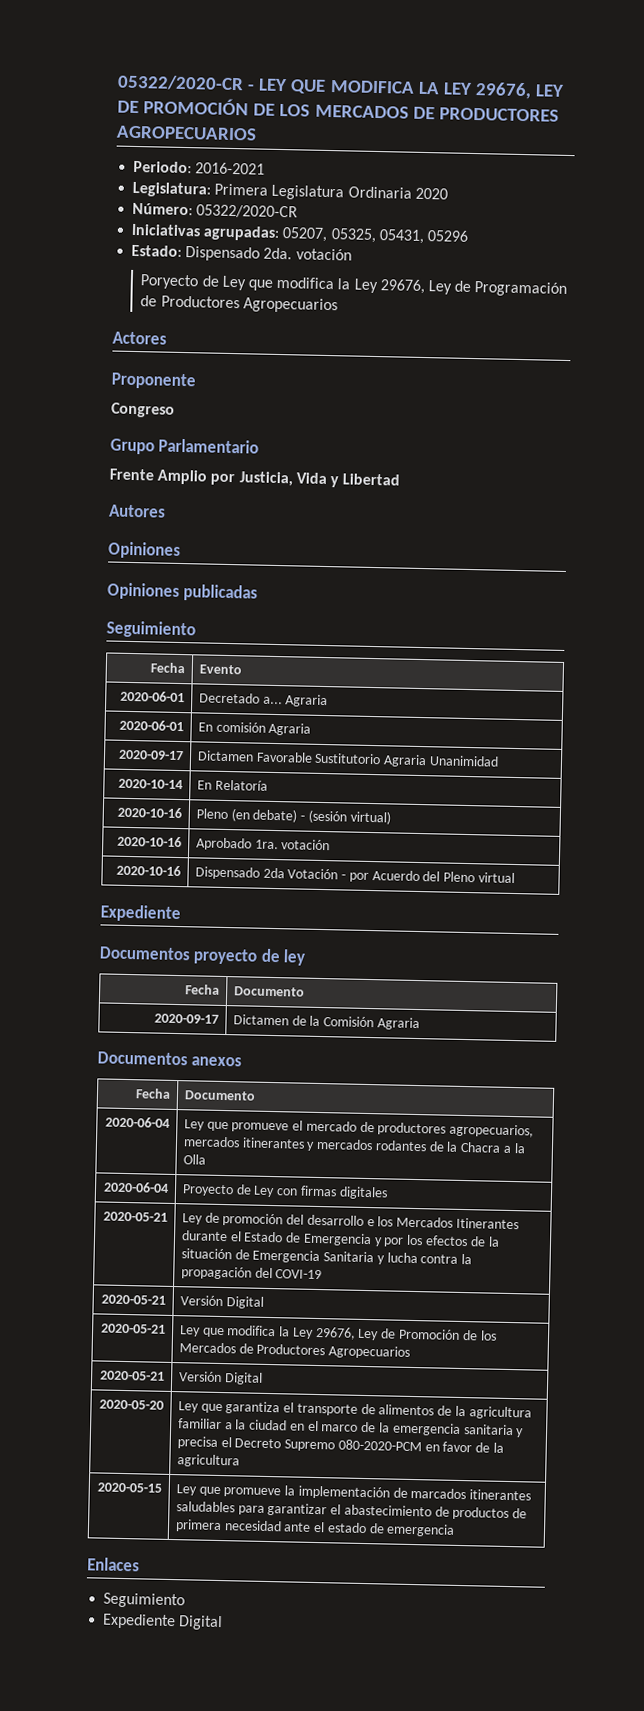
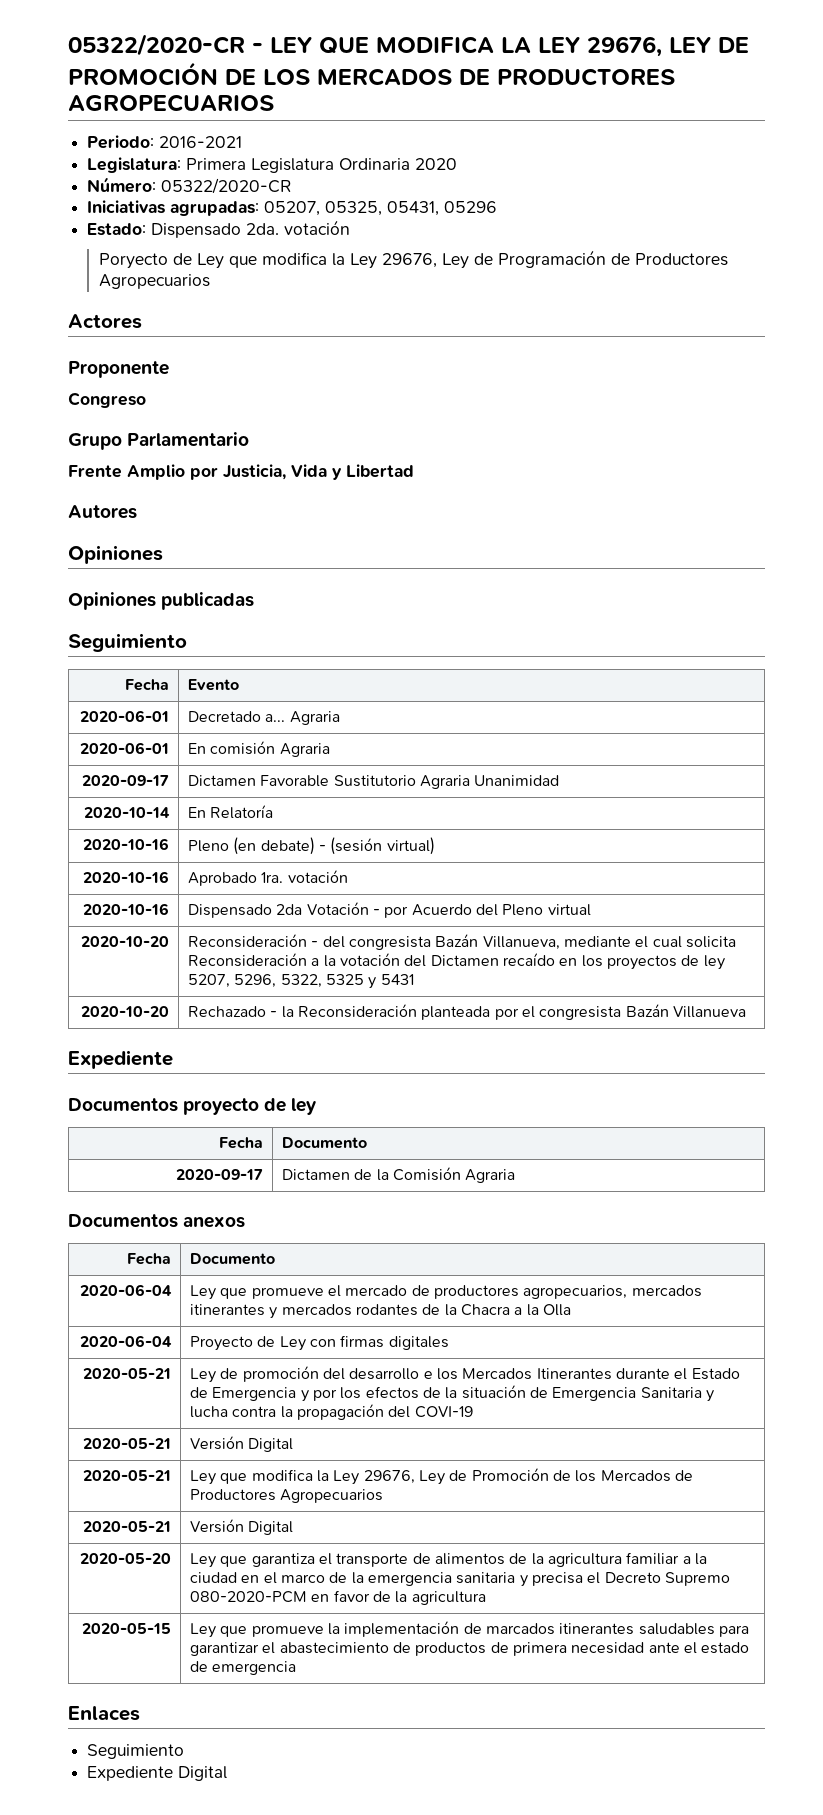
(515, 878) none -> [80,936,169,947] [188,934,737,950] [188,953,725,970] [188,974,414,989] [80,1006,169,1017] [188,1004,747,1020] // 2020-10-20 | Reconsideración - del congresista Bazán Villanueva, mediante el cual solicita Reconsideración a la votación del Dictamen recaído en los proyectos de ley 5207, 5296, 5322, 5325 y 5431 // 2020-10-20 | Rechazado - la Reconsideración planteada por el congresista Bazán Villanueva

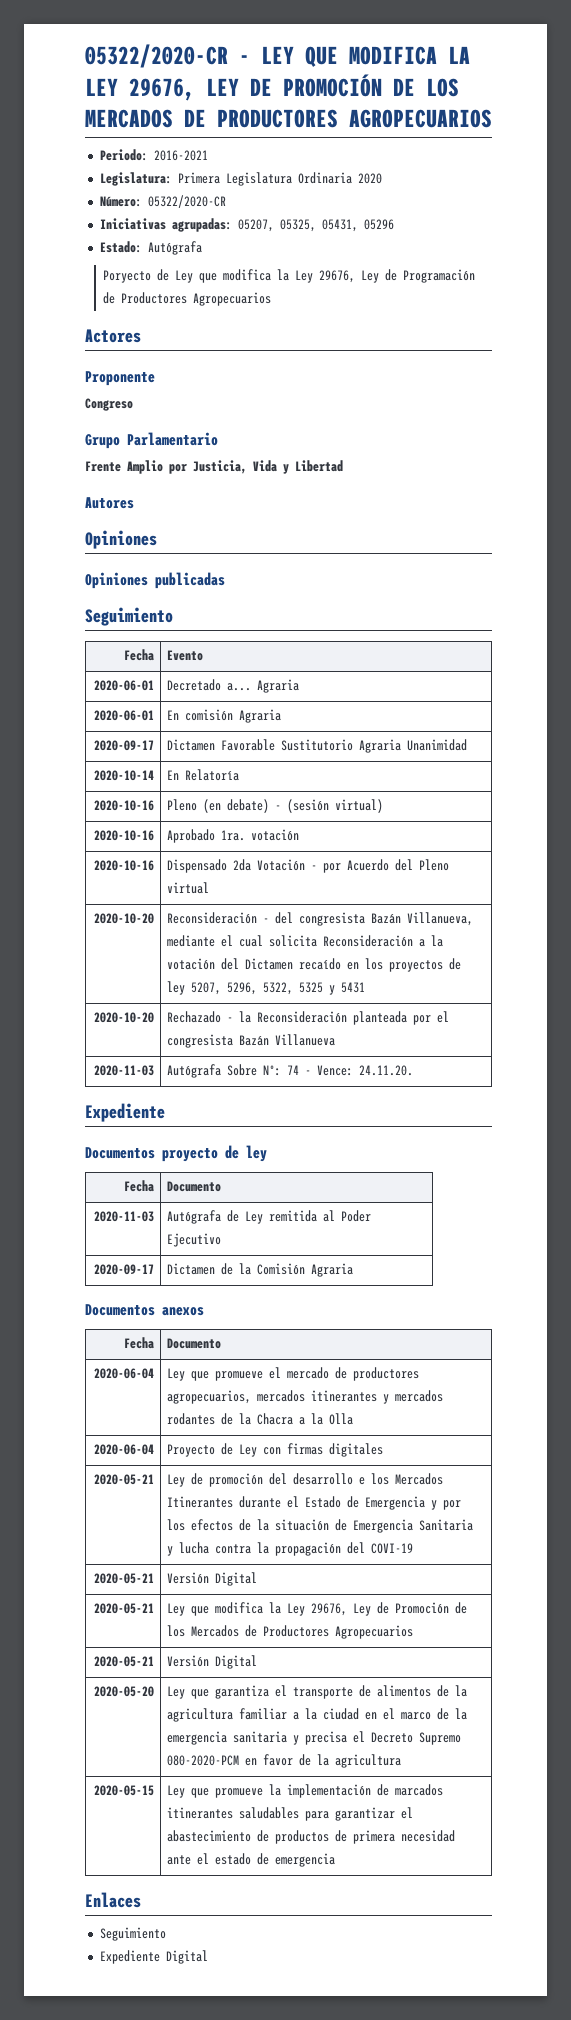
[151,220,351,238] Dispensado 2da. votación -> [147,241,202,255] Autógrafa
(747, 1012) none -> [93,1065,154,1076] [167,1064,414,1078] // 2020-11-03 | Autógrafa Sobre Nº: 74 - Vence: 24.11.20.
(368, 1143) none -> [93,1211,154,1222] [167,1210,372,1224] [167,1233,222,1247] // 2020-11-03 | Autógrafa de Ley remitida al Poder Ejecutivo

